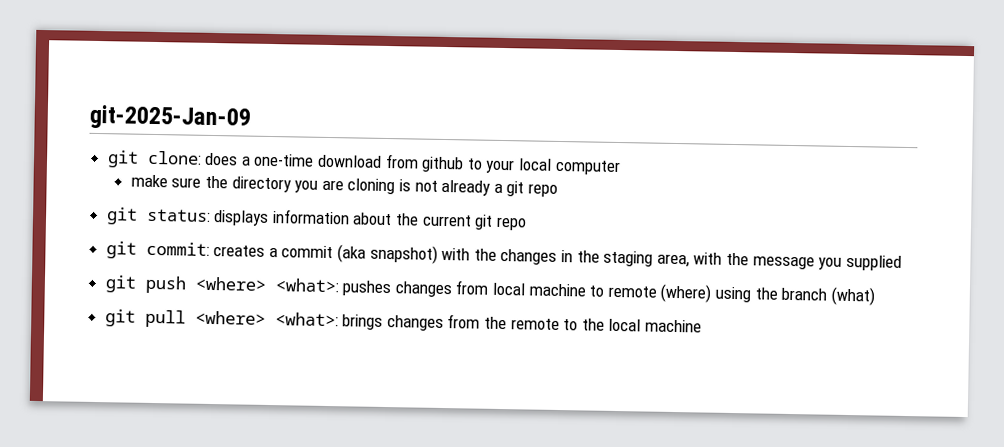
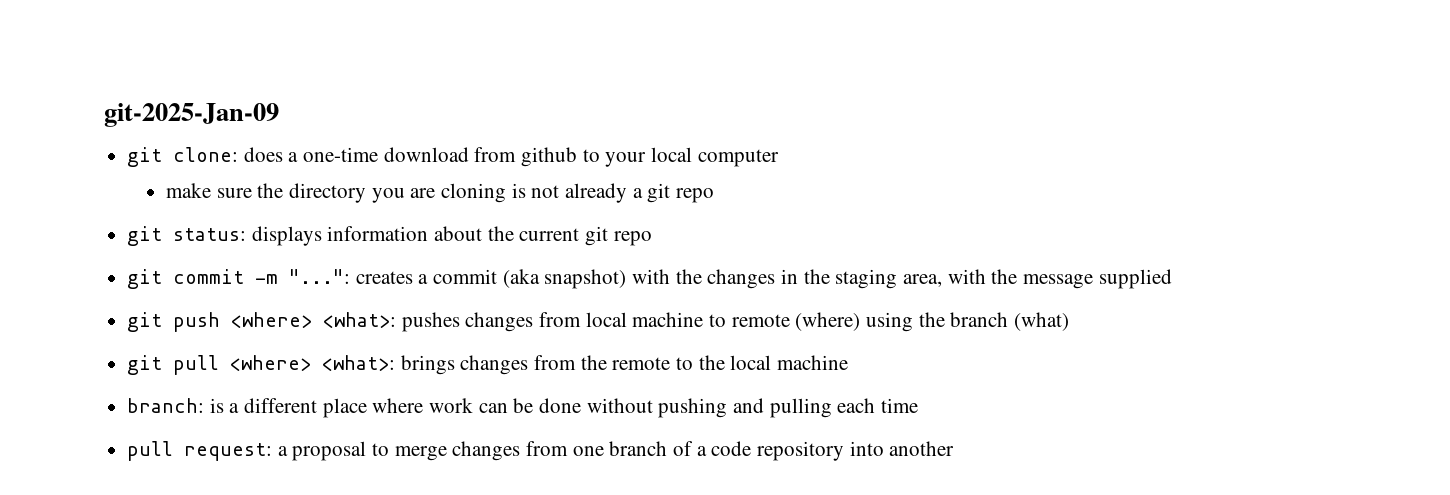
[145,241,210,256] commit: -> [173,269,351,284] commit -m "...":
[818,257,843,270] you -> (1094, 281) none
(703, 326) none -> [127,398,919,418] [127,441,955,461] // branch: is a different place where work can be done without pushing and pulling each time // pull request: a proposal to merge changes from one branch of a code repository into another

